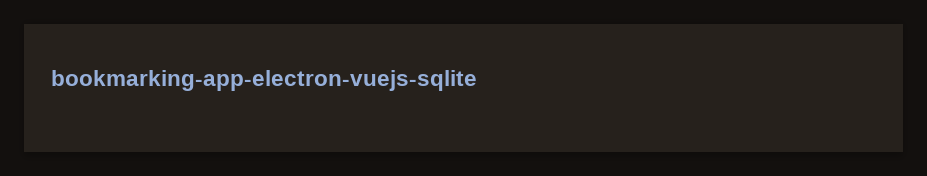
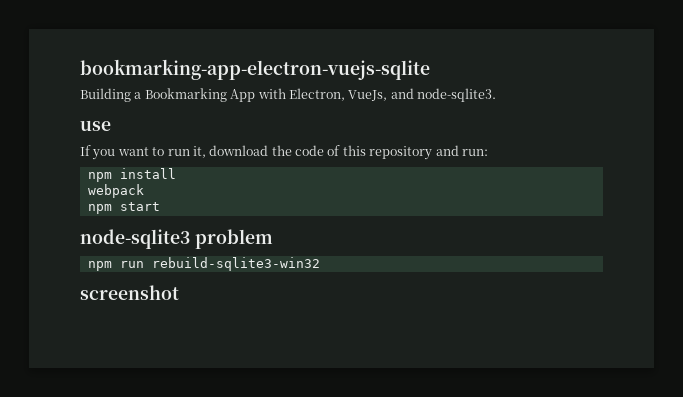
(477, 80) none -> [80,88,496,102] [80,120,111,131] [80,145,488,160] [87,168,176,182] [87,184,144,198] [87,202,160,214] [80,229,273,249] [87,257,320,271] [80,285,179,300] // Building a Bookmarking App with Electron, VueJs, and node-sqlite3. // use // If you want to run it, download the code of this repository and run: // npm install // webpack // npm start // node-sqlite3 problem // npm run rebuild-sqlite3-win32 // screenshot

